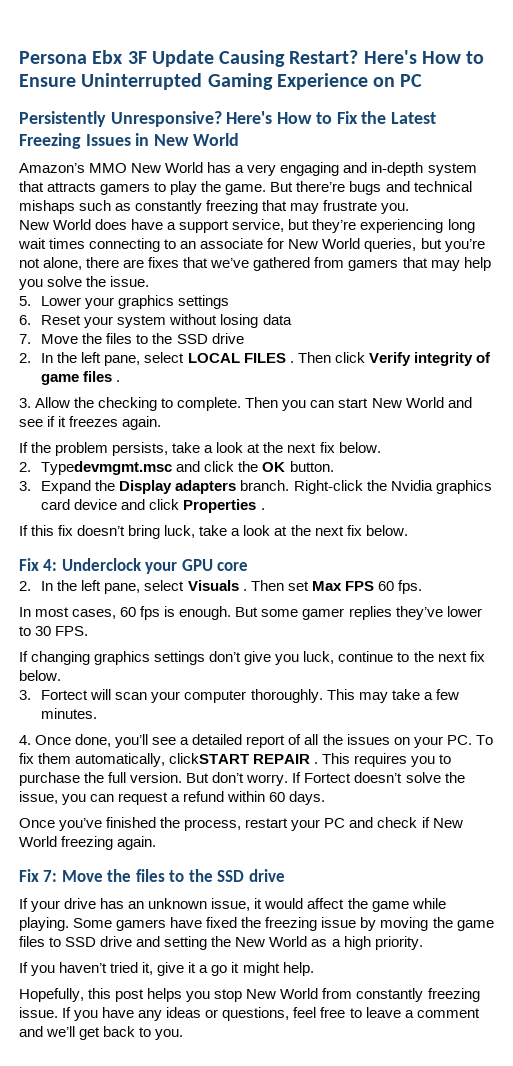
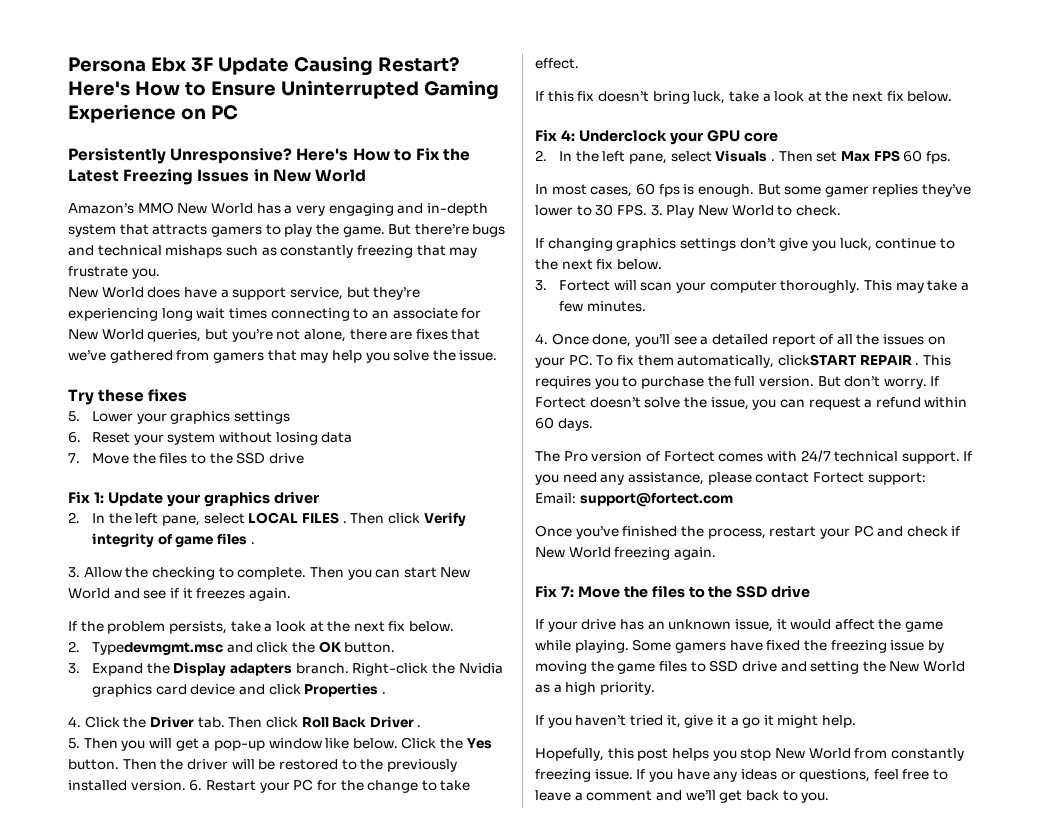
(150, 281) none -> [68,389,188,405] // Try these fixes
(244, 338) none -> [68,491,319,507] // Fix 1: Update your graphics driver
(265, 509) none -> [68,716,422,728] [68,737,492,751] [68,759,457,772] [68,779,471,793] [535,58,579,69] // 4. Click the Driver tab. Then click Roll Back Driver . // 5. Then you will get a pop-up window like below. Click the Yes button. Then the driver will be restored to the previously installed version. 6. Restart your PC for the change to take effect.
(89, 631) none -> [650,205,841,218] 3. Play New World to check.
(326, 798) none -> [535,450,973,464] [535,472,926,485] [535,492,733,507] // The Pro version of Fortect comes with 24/7 technical support. If you need any assistance, please contact Fortect support: // Email: support@fortect.com

